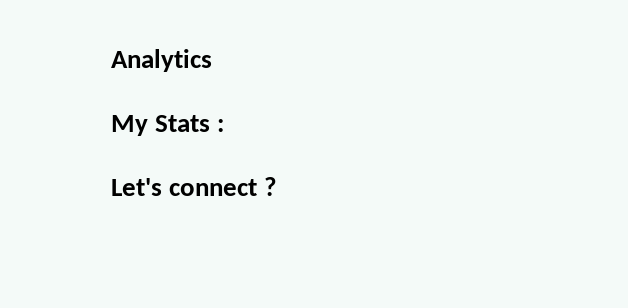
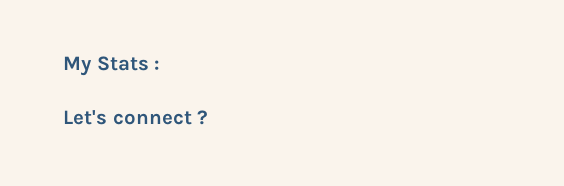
[111,49,212,72] Analytics // -> (63, 66) none

